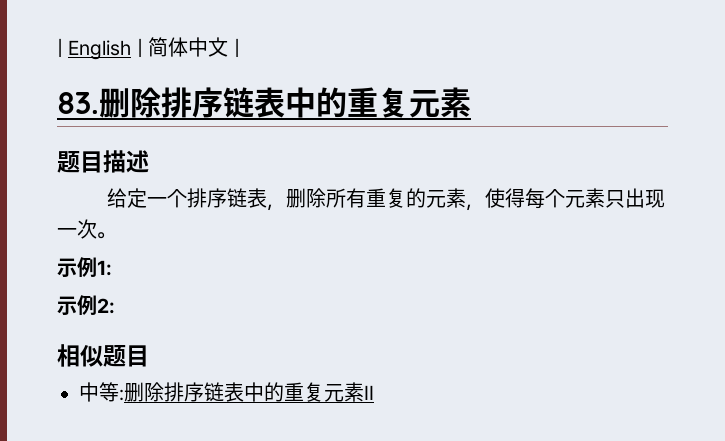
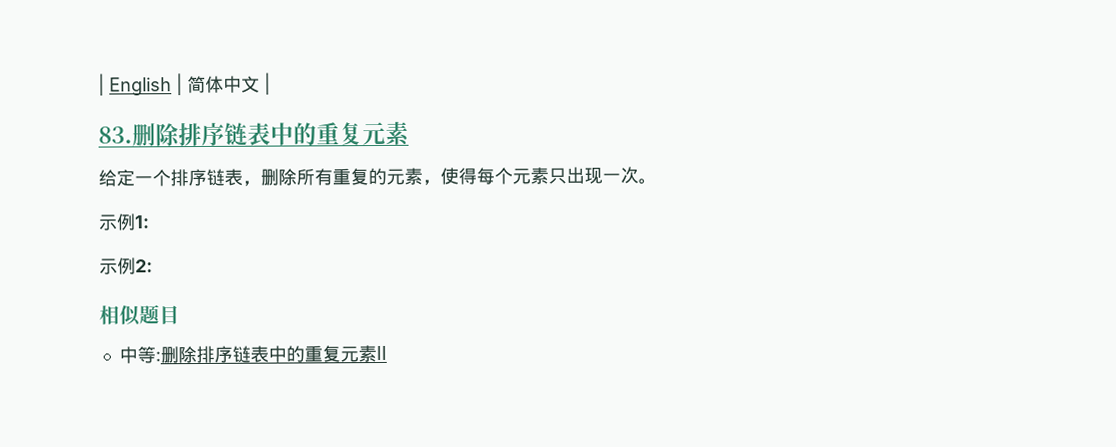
[57,150,149,173] // 题目描述 -> (409, 133) none

